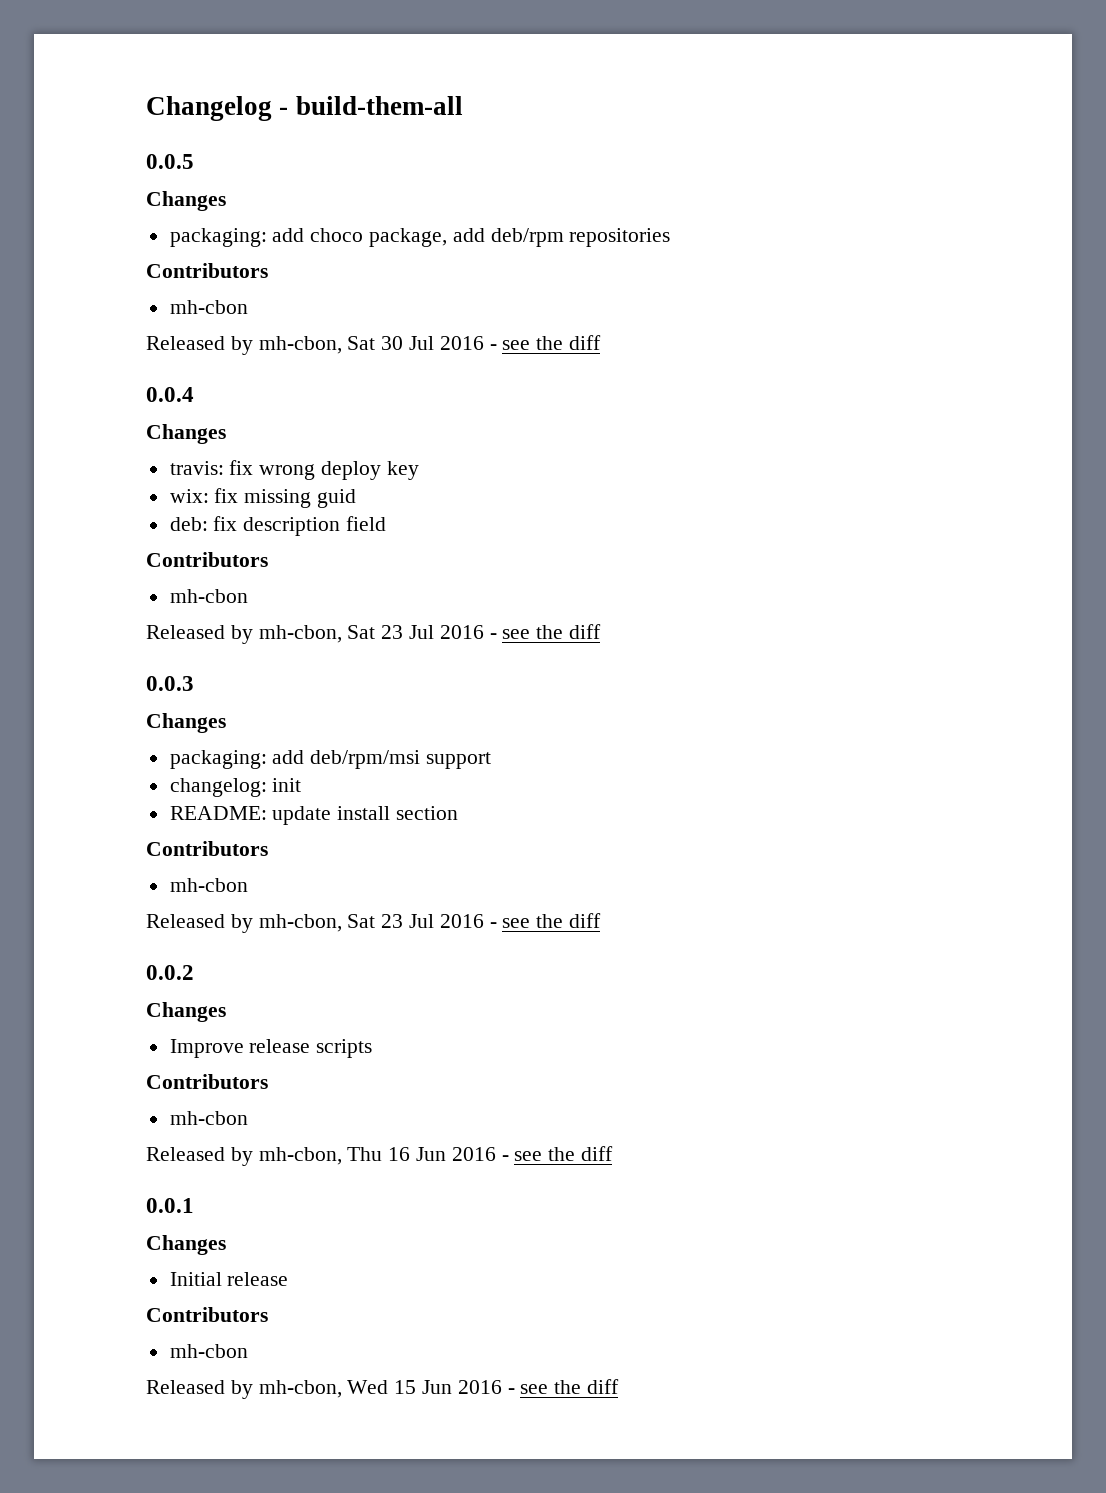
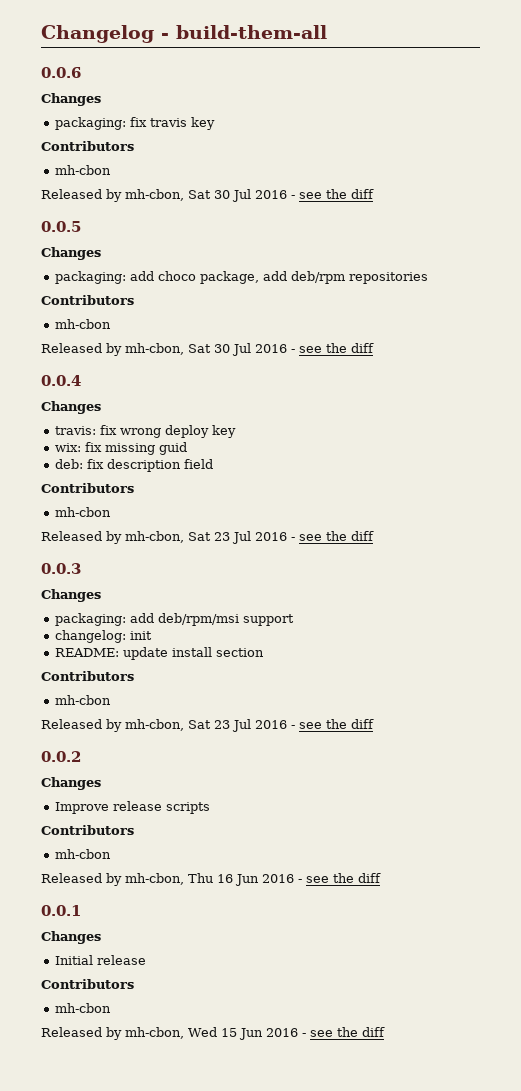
(463, 105) none -> [41,67,81,78] [41,93,101,106] [55,117,216,130] [41,141,134,151] [55,165,112,175] [41,189,374,202] // 0.0.6 // Changes // packaging: fix travis key // Contributors // mh-cbon // Released by mh-cbon, Sat 30 Jul 2016 - see the diff

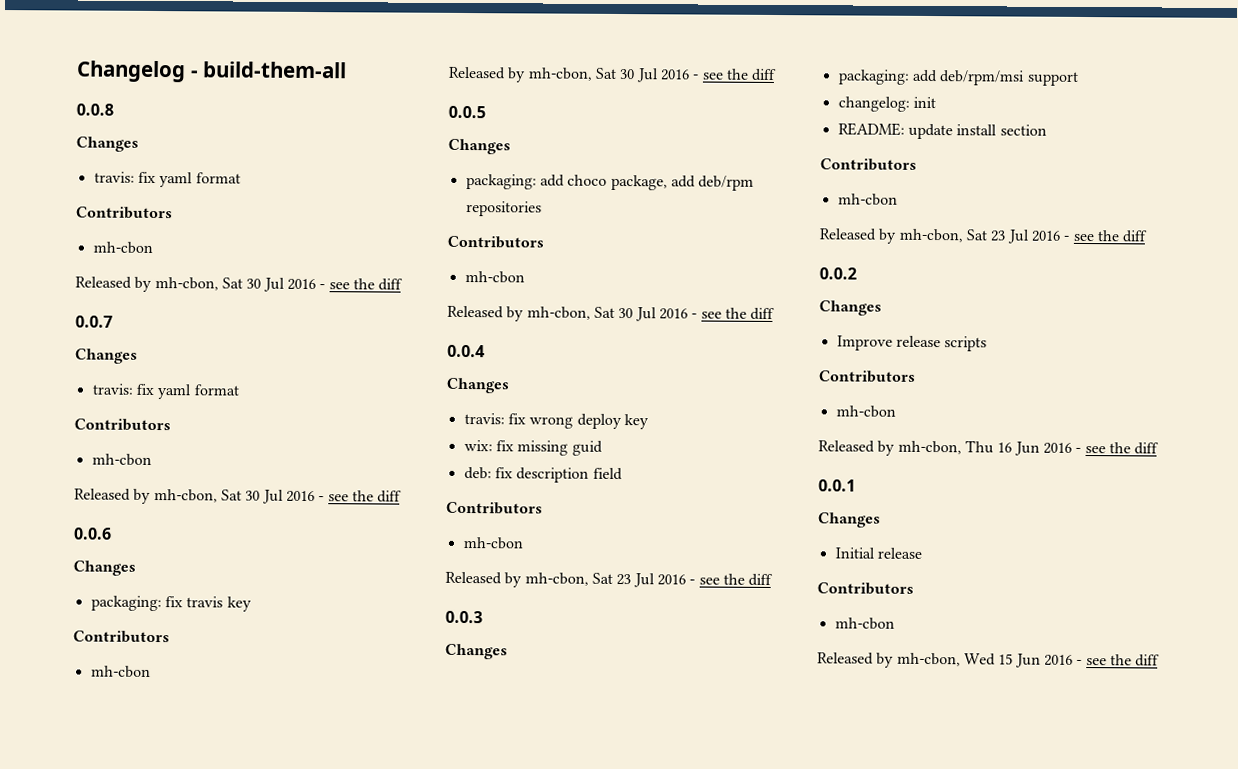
(327, 32) none -> [76,103,114,116] [76,136,139,152] [93,171,241,188] [76,206,173,220] [92,241,153,254] [75,276,404,292] [75,315,113,328] [75,348,138,364] [91,383,239,400] [74,418,171,432] [91,453,152,466] [74,488,403,504] // 0.0.8 // Changes // travis: fix yaml format // Contributors // mh-cbon // Released by mh-cbon, Sat 30 Jul 2016 - see the diff // 0.0.7 // Changes // travis: fix yaml format // Contributors // mh-cbon // Released by mh-cbon, Sat 30 Jul 2016 - see the diff

